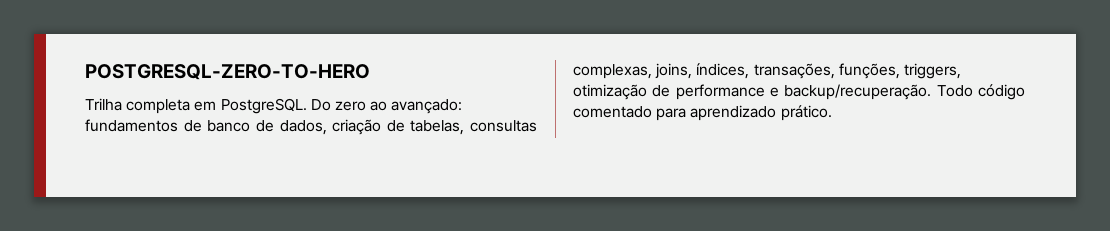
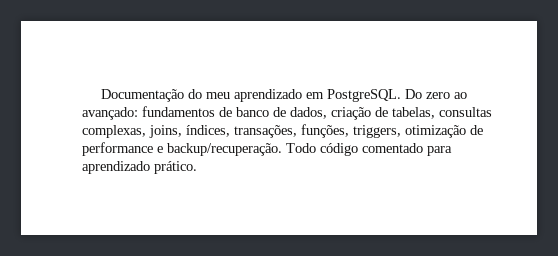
[85,64,370,80] [85,98,191,114] POSTGRESQL-ZERO-TO-HERO // Trilha completa -> [101,89,303,102] Documentação do meu aprendizado

